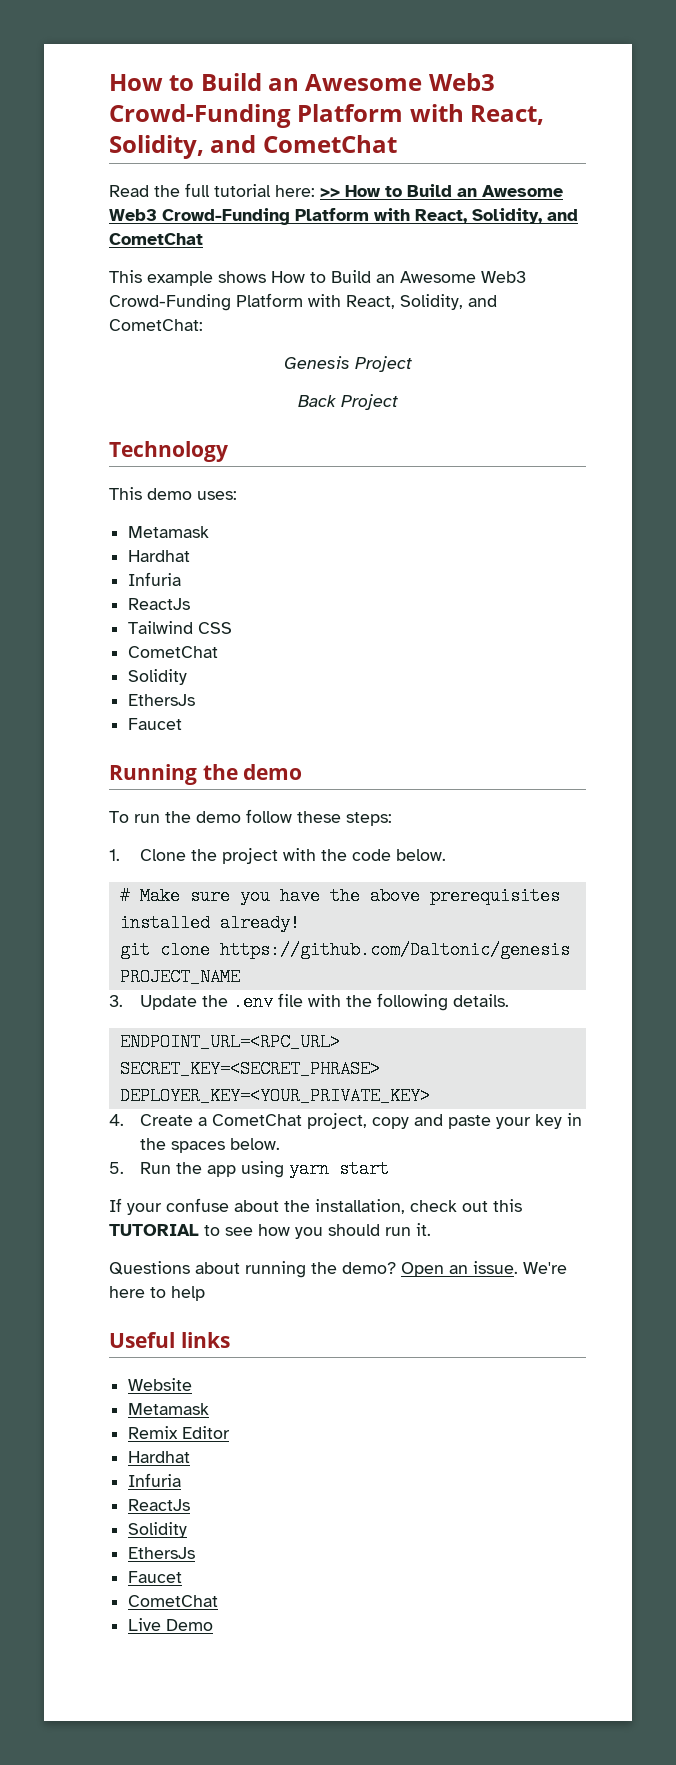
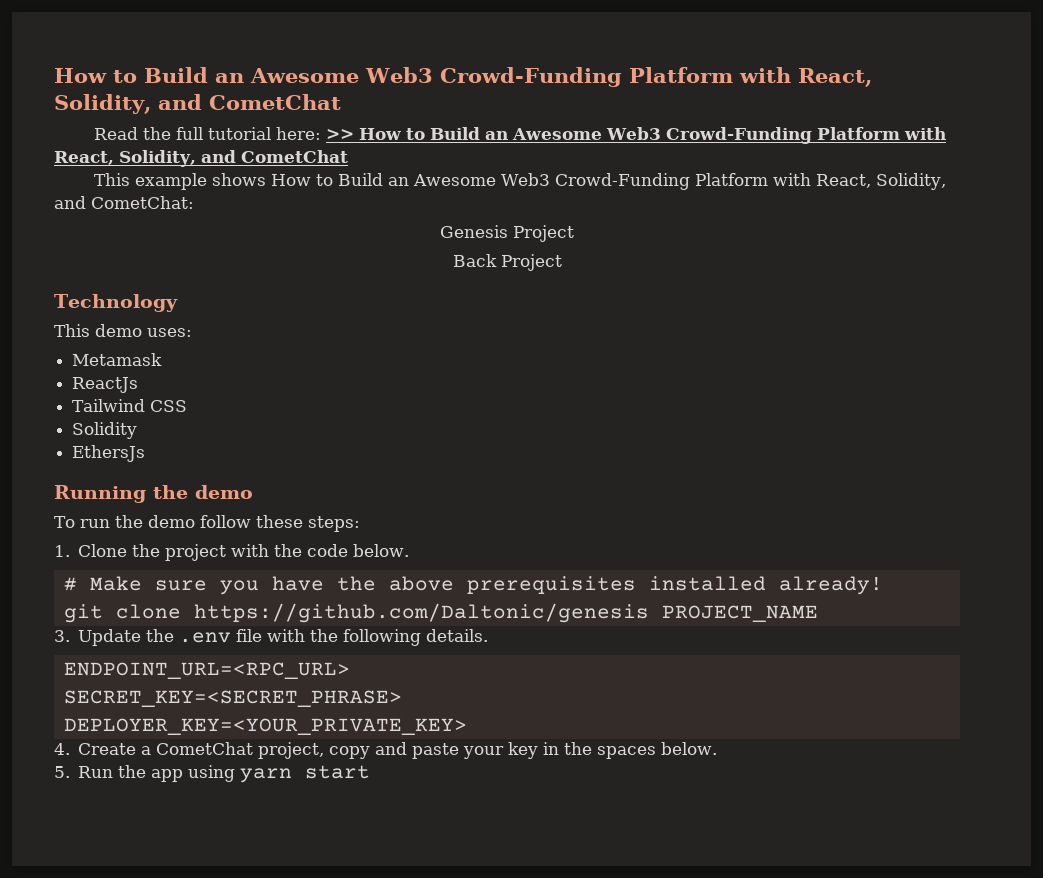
[128,550,191,562] [128,572,182,586] // Hardhat // Infuria -> (163, 359) none
[128,646,219,658] [128,669,188,685] [128,694,196,706] [128,718,183,730] // CometChat // Solidity // EthersJs // Faucet -> [72,422,138,439] [72,445,146,462] // Solidity // EthersJs
[109,1198,522,1215] [109,1223,431,1239] [109,1261,567,1278] [109,1286,205,1301] [109,1332,230,1348] [128,1378,193,1391] [128,1403,210,1415] [128,1426,231,1439] [128,1451,191,1463] [128,1473,182,1487] [128,1499,191,1511] [128,1522,188,1538] [128,1547,196,1559] [128,1571,183,1583] [128,1595,219,1607] [128,1618,214,1631] // If your confuse about the installation, check out this TUTORIAL to see how you should run it. // Questions about running the demo? Open an issue. We're here to help // Useful links // Website // Metamask // Remix Editor // Hardhat // Infuria // ReactJs // Solidity // EthersJs // Faucet // CometChat // Live Demo -> (371, 772) none

